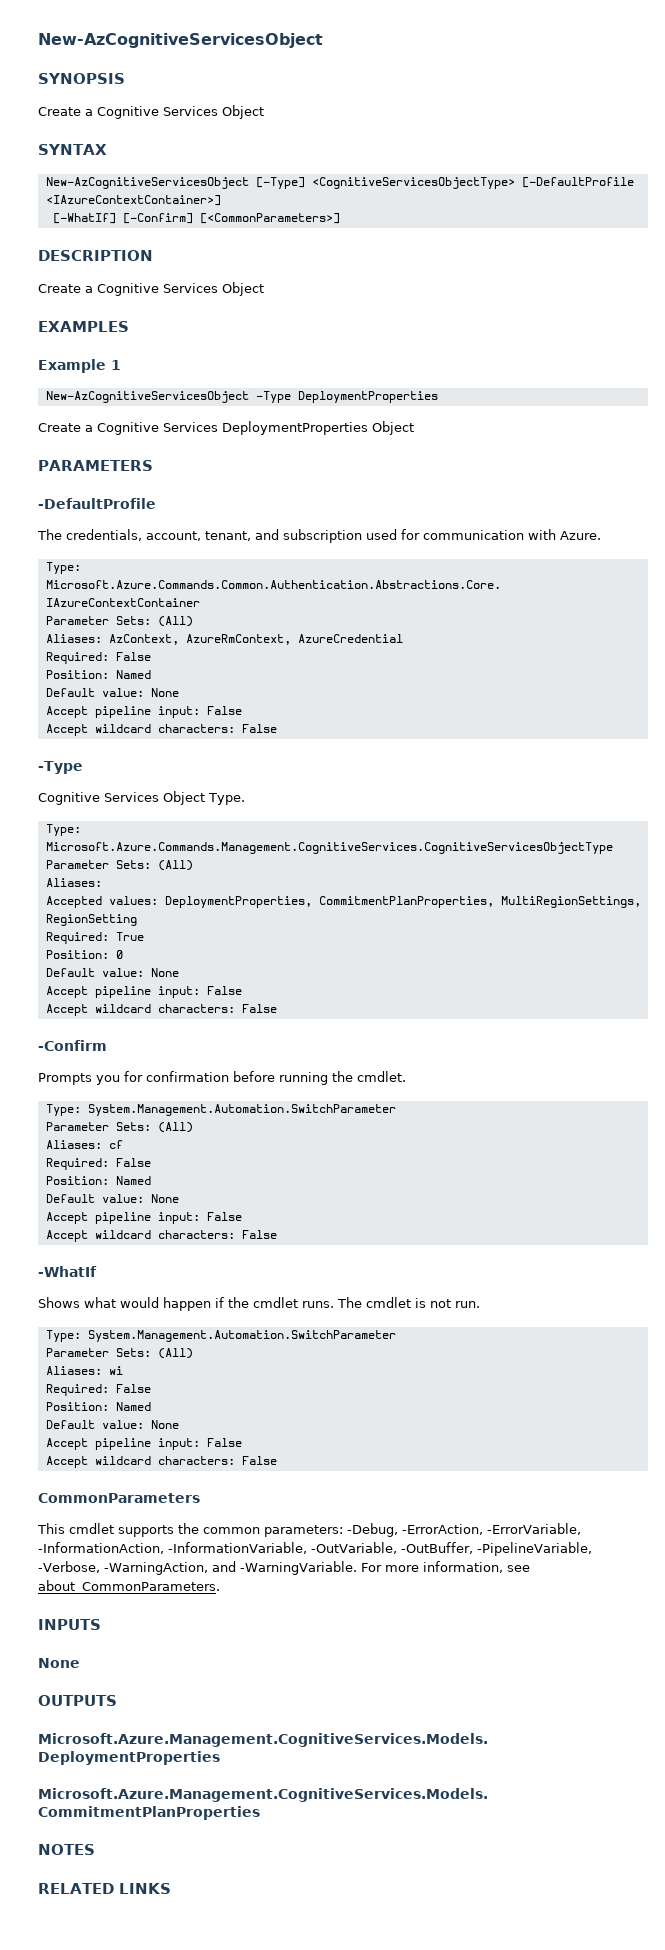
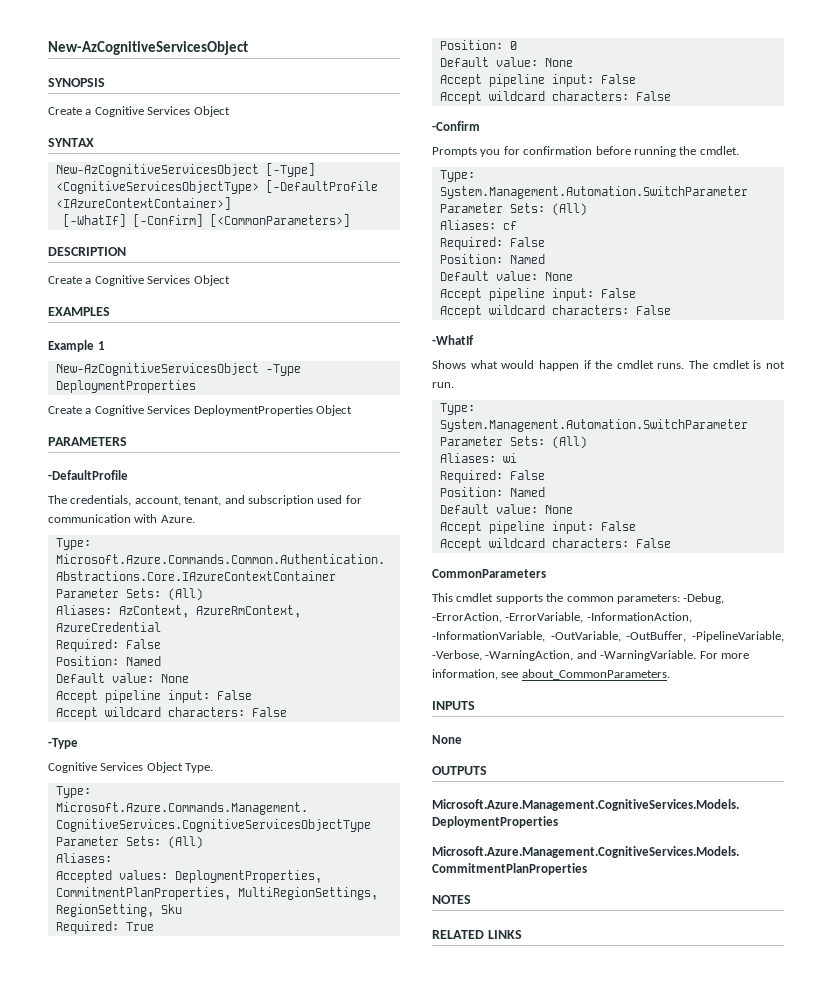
[45,914,137,926] RegionSetting -> [55,904,182,917] RegionSetting, Sku

